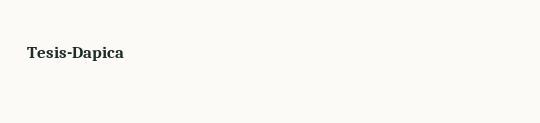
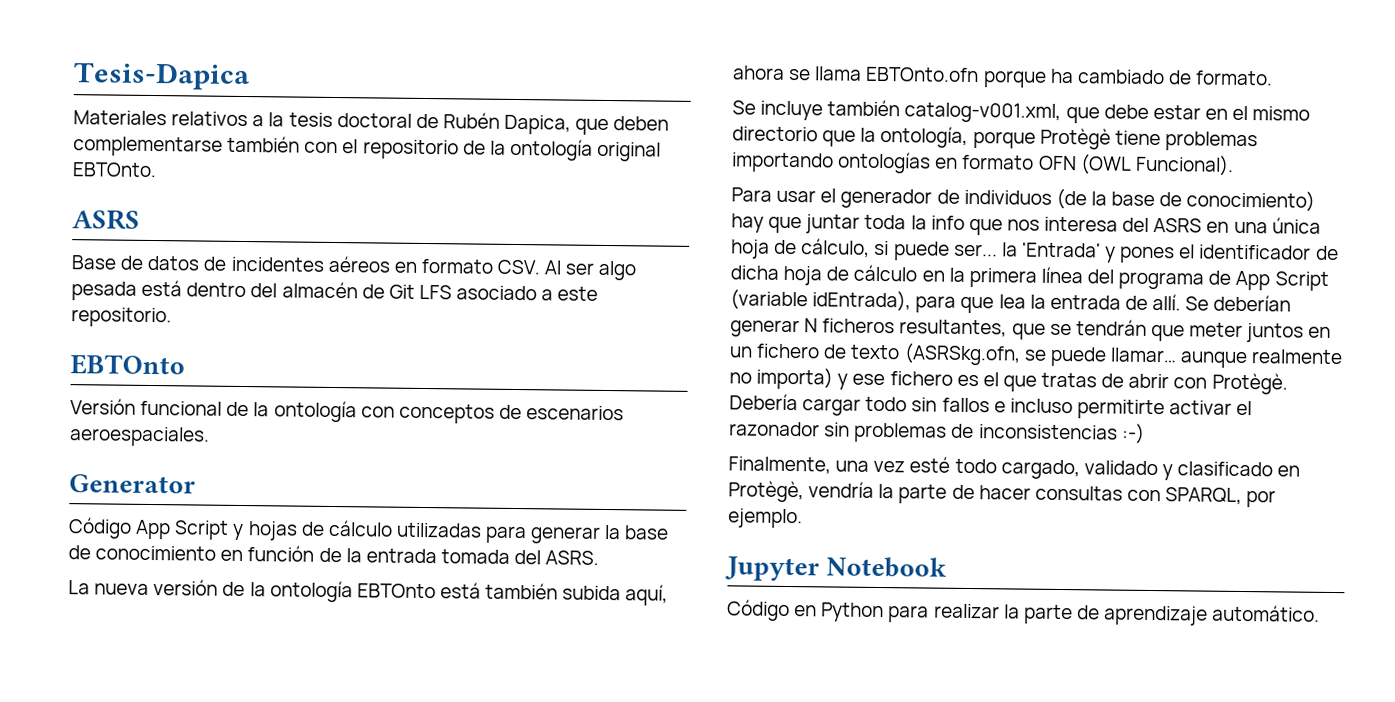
(124, 53) none -> [73,110,670,136] [73,135,662,162] [72,162,157,178] [72,209,140,230] [71,255,637,281] [71,279,599,301] [71,307,172,328] [70,354,185,376] [70,398,625,424] [69,426,210,447] [69,474,196,494] [68,517,670,544] [68,545,600,565] [68,579,669,606] [732,65,1274,88] [732,99,1311,124] [732,125,1258,152] [731,151,1234,176] [731,187,1316,212] [731,213,1321,236] [731,238,1339,264] [730,264,1329,291] [730,289,1292,314] [730,318,1332,343] [729,343,1344,369] [729,367,1288,395] [729,393,1253,420] [729,421,1145,444] [728,456,1301,481] [728,480,1277,508] [728,508,803,529] [725,556,948,582] [727,599,1321,626] // Materiales relativos a la tesis doctoral de Rubén Dapica, que deben complementarse también con el repositorio de la ontología original EBTOnto. // ASRS // Base de datos de incidentes aéreos en formato CSV. Al ser algo pesada está dentro del almacén de Git LFS asociado a este repositorio. // EBTOnto // Versión funcional de la ontología con conceptos de escenarios aeroespaciales. // Generator // Código App Script y hojas de cálculo utilizadas para generar la base de conocimiento en función de la entrada tomada del ASRS. // La nueva versión de la ontología EBTOnto está también subida aquí, ahora se llama EBTOnto.ofn porque ha cambiado de formato. // Se incluye también catalog-v001.xml, que debe estar en el mismo directorio que la ontología, porque Protègè tiene problemas importando ontologías en formato OFN (OWL Funcional). // Para usar el generador de individuos (de la base de conocimiento) hay que juntar toda la info que nos interesa del ASRS en una única hoja de cálculo, si puede ser... la 'Entrada' y pones el identificador de dicha hoja de cálculo en la primera línea del programa de App Script (variable idEntrada), para que lea la entrada de allí. Se deberían generar N ficheros resultantes, que se tendrán que meter juntos en un fichero de texto (ASRSkg.ofn, se puede llamar… aunque realmente no importa) y ese fichero es el que tratas de abrir con Protègè. Debería cargar todo sin fallos e incluso permitirte activar el razonador sin problemas de inconsistencias :-) // Finalmente, una vez esté todo cargado, validado y clasificado en Protègè, vendría la parte de hacer consultas con SPARQL, por ejemplo. // Jupyter Notebook // Código en Python para realizar la parte de aprendizaje automático.

